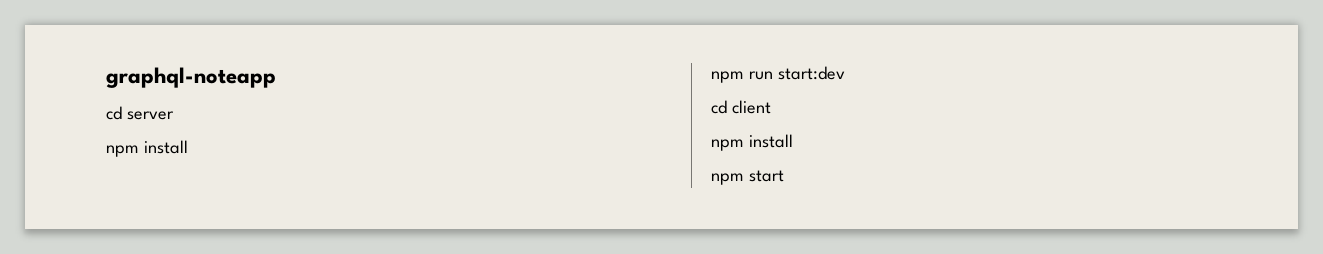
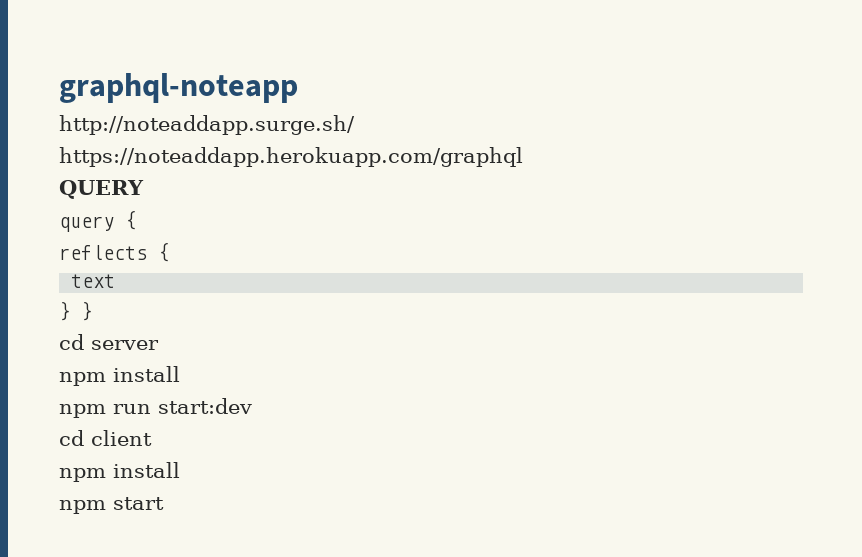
(276, 77) none -> [59,115,355,135] [59,147,523,167] [59,180,144,199] [59,210,136,232] [59,242,169,262] [71,274,116,288] [59,301,92,321] // http://noteaddapp.surge.sh/ // https://noteaddapp.herokuapp.com/graphql // QUERY // query { // reflects { // text // } }

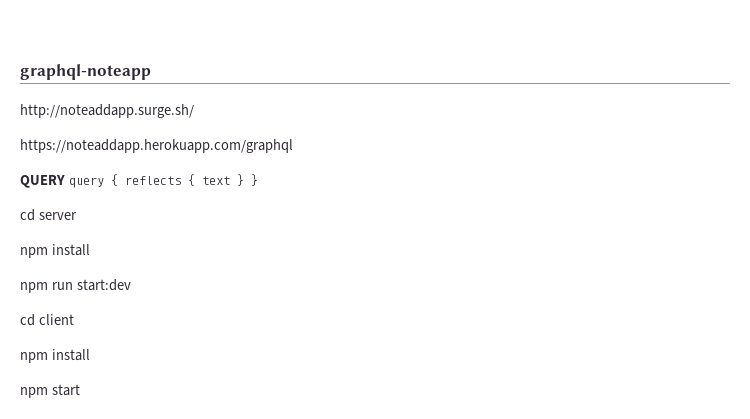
(144, 189) // -> (65, 181) none
(136, 220) // -> (118, 180) none
(169, 252) // -> (195, 180) none
(116, 281) // -> (230, 180) none

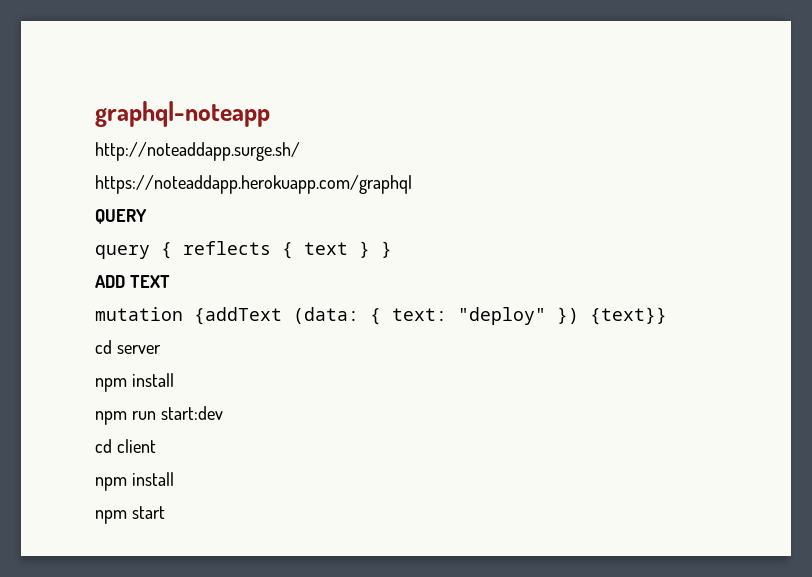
(65, 181) none -> (147, 216) //
(258, 180) none -> [95,275,170,288] [95,307,667,325] // ADD TEXT // mutation {addText (data: { text: "deploy" }) {text}}

